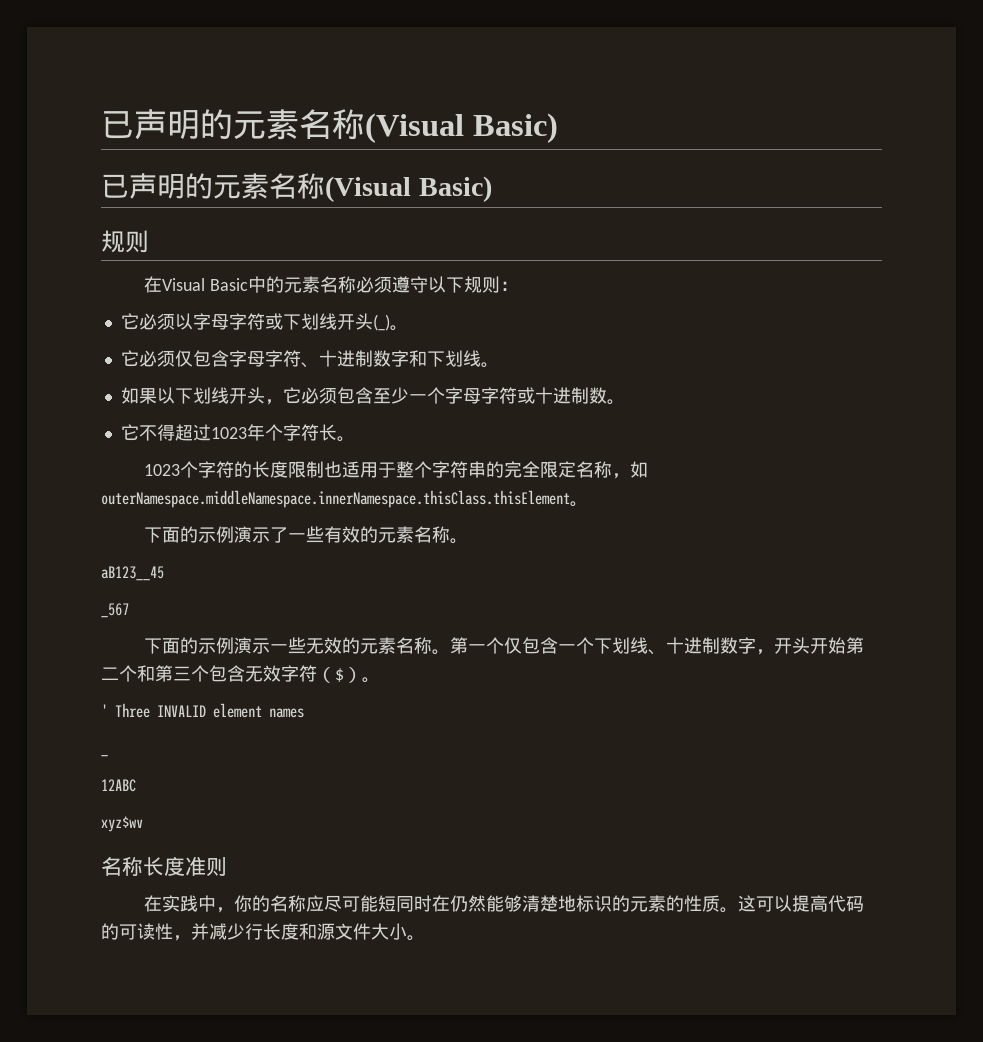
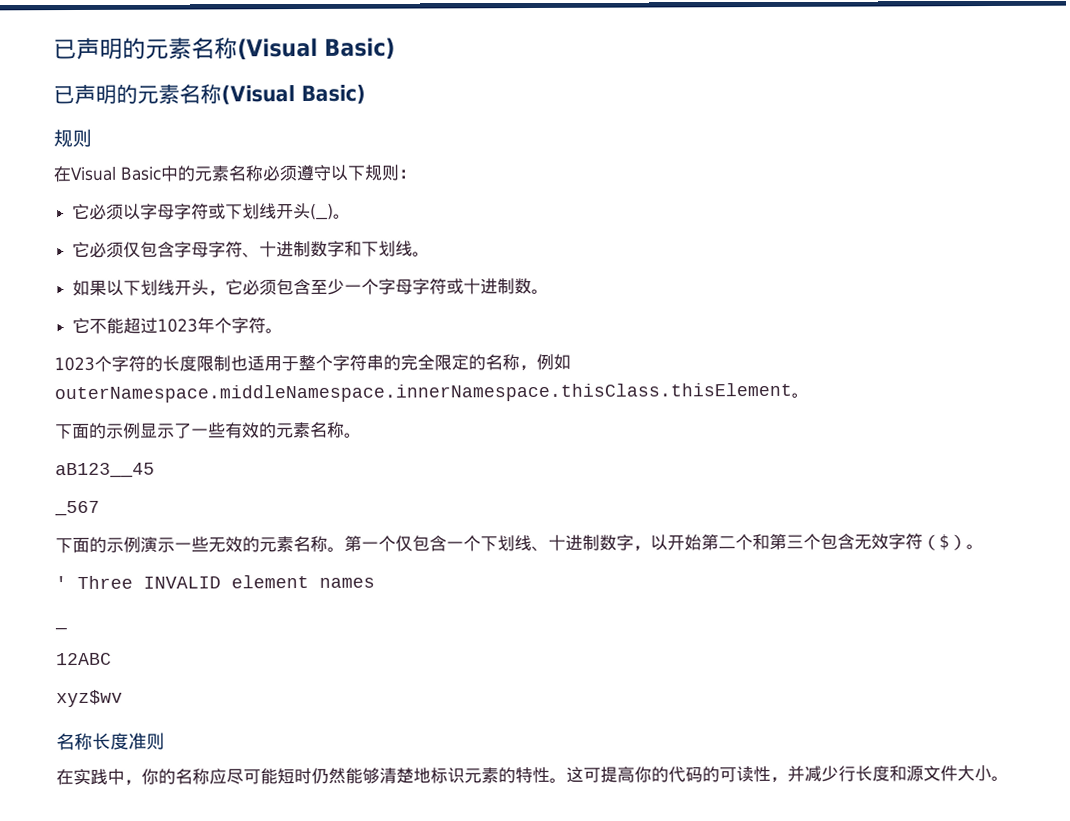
[156,424,175,441] 得 -> [106,317,125,334] 能
[318,424,337,441] 长 -> (267, 325) none
[576,461,631,479] 名称， -> [468,353,554,372] 的名称，例
[234,526,253,543] 演 -> [140,422,158,438] 显
[774,637,811,654] 开头 -> [650,534,668,551] 以
[396,895,451,912] 同时在 -> [294,767,312,785] 时
[612,895,829,913] 的元素的性质。这可以提高 -> [464,766,669,784] 元素的特性。这可提高你的

